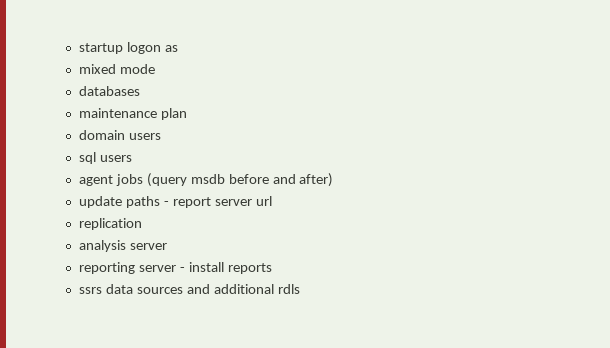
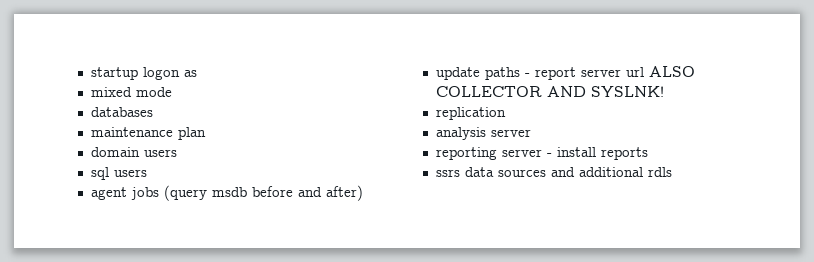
(272, 201) none -> [648,66,695,77] [435,86,664,97] ALSO COLLECTOR AND SYSLNK!

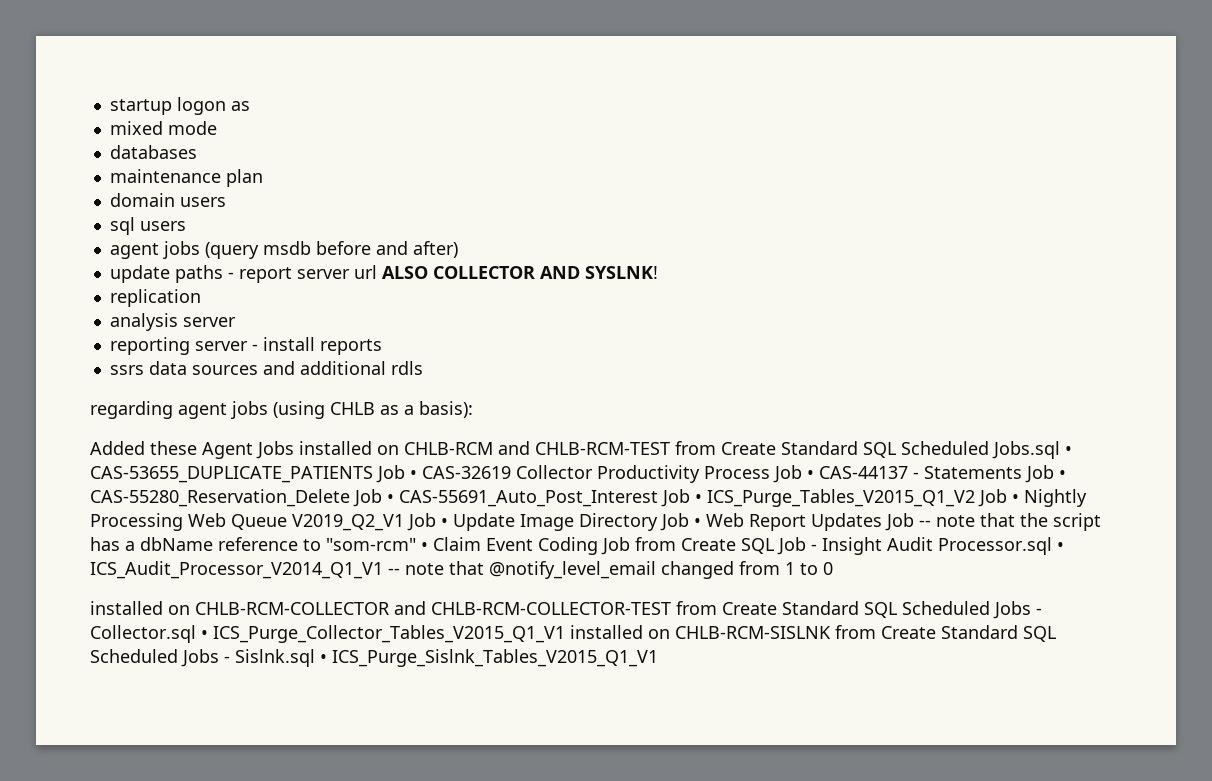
(672, 172) none -> [90,401,473,419] [90,441,1072,459] [90,465,1066,483] [90,489,1087,507] [90,513,1101,531] [90,537,1064,555] [90,561,833,579] [90,601,1042,619] [90,625,1056,643] [90,649,658,667] // regarding agent jobs (using CHLB as a basis): // Added these Agent Jobs installed on CHLB-RCM and CHLB-RCM-TEST from Create Standard SQL Scheduled Jobs.sql • CAS-53655_DUPLICATE_PATIENTS Job • CAS-32619 Collector Productivity Process Job • CAS-44137 - Statements Job • CAS-55280_Reservation_Delete Job • CAS-55691_Auto_Post_Interest Job • ICS_Purge_Tables_V2015_Q1_V2 Job • Nightly Processing Web Queue V2019_Q2_V1 Job • Update Image Directory Job • Web Report Updates Job -- note that the script has a dbName reference to "som-rcm" • Claim Event Coding Job from Create SQL Job - Insight Audit Processor.sql • ICS_Audit_Processor_V2014_Q1_V1 -- note that @notify_level_email changed from 1 to 0 // installed on CHLB-RCM-COLLECTOR and CHLB-RCM-COLLECTOR-TEST from Create Standard SQL Scheduled Jobs - Collector.sql • ICS_Purge_Collector_Tables_V2015_Q1_V1 installed on CHLB-RCM-SISLNK from Create Standard SQL Scheduled Jobs - Sislnk.sql • ICS_Purge_Sislnk_Tables_V2015_Q1_V1

